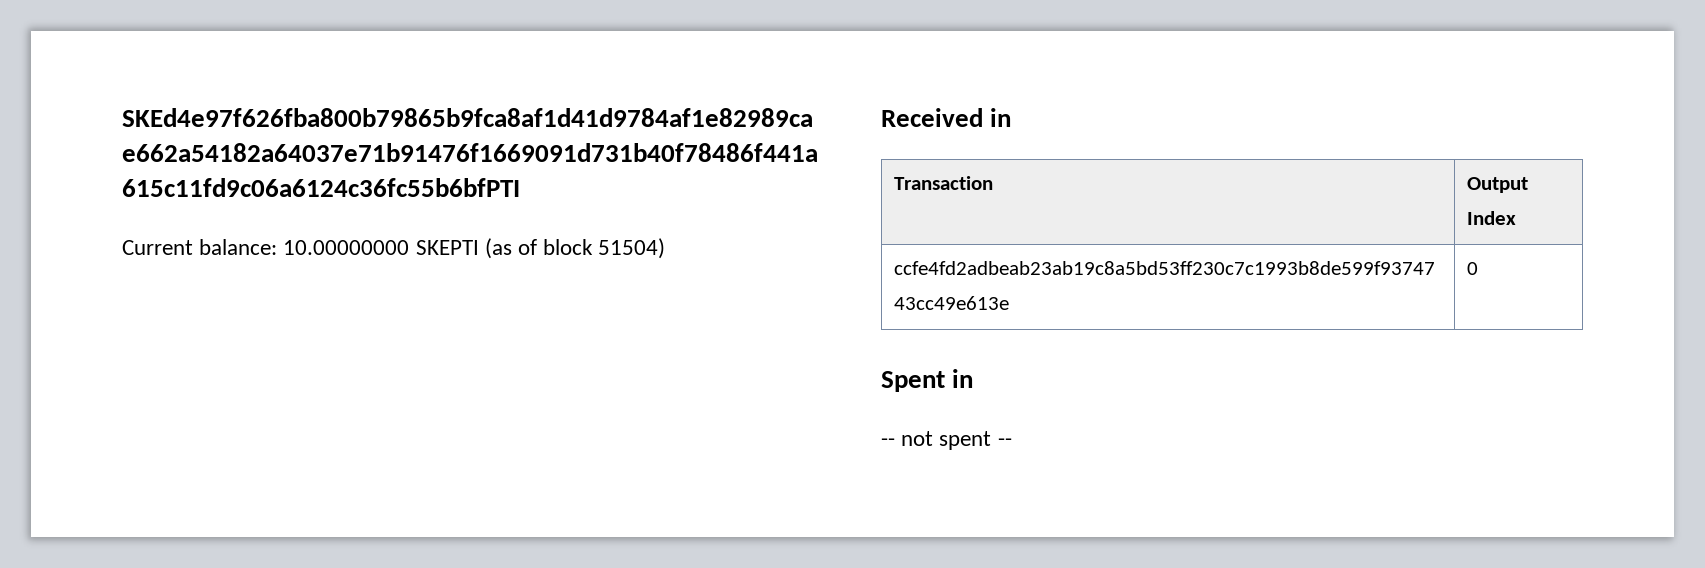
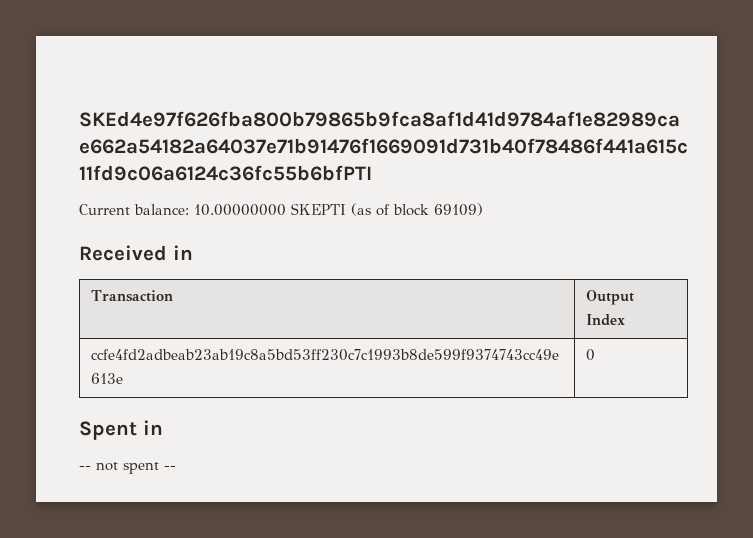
[598,238,666,259] 51504) -> [434,203,483,216] 69109)

